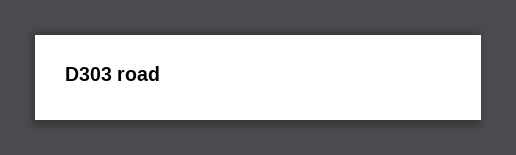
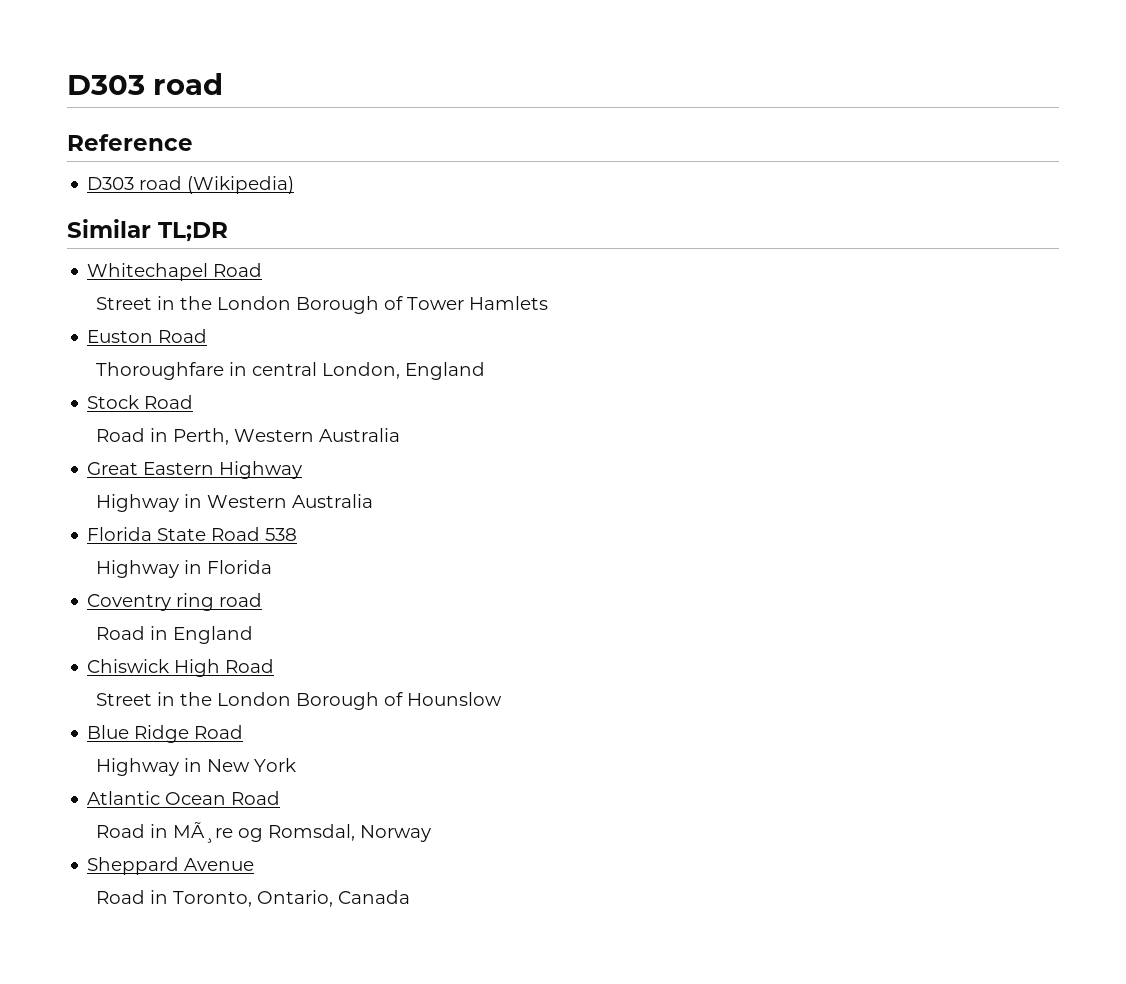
[65,66,161,81] D303 road -> [67,73,223,95] [67,134,193,151] [87,176,295,194] [67,219,228,242] [87,263,263,281] [96,296,549,314] [87,329,208,343] [96,362,486,380] [87,395,194,409] [96,428,401,445] [87,461,303,479] [96,494,374,512] [87,527,298,541] [96,560,273,578] [87,593,263,611] [96,626,254,644] [87,659,275,677] [96,692,503,710] [87,725,244,743] [96,758,297,776] [87,791,281,805] [96,822,432,843] [87,857,255,875] [96,890,411,907] D303 road // Reference // D303 road (Wikipedia) // Similar TL;DR // Whitechapel Road // Street in the London Borough of Tower Hamlets // Euston Road // Thoroughfare in central London, England // Stock Road // Road in Perth, Western Australia // Great Eastern Highway // Highway in Western Australia // Florida State Road 538 // Highway in Florida // Coventry ring road // Road in England // Chiswick High Road // Street in the London Borough of Hounslow // Blue Ridge Road // Highway in New York // Atlantic Ocean Road // Road in MÃ¸re og Romsdal, Norway // Sheppard Avenue // Road in Toronto, Ontario, Canada

